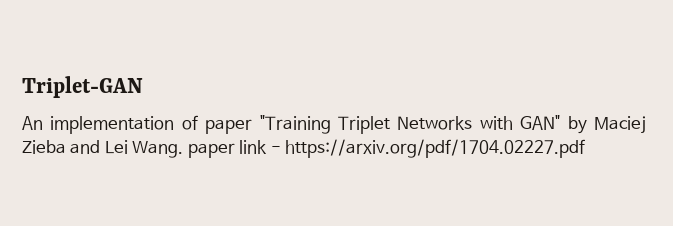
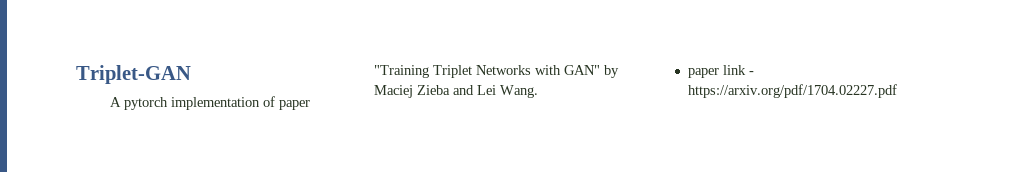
[22,116,43,130] An -> [110,97,169,110] A pytorch
(184, 149) none -> (538, 91) //

